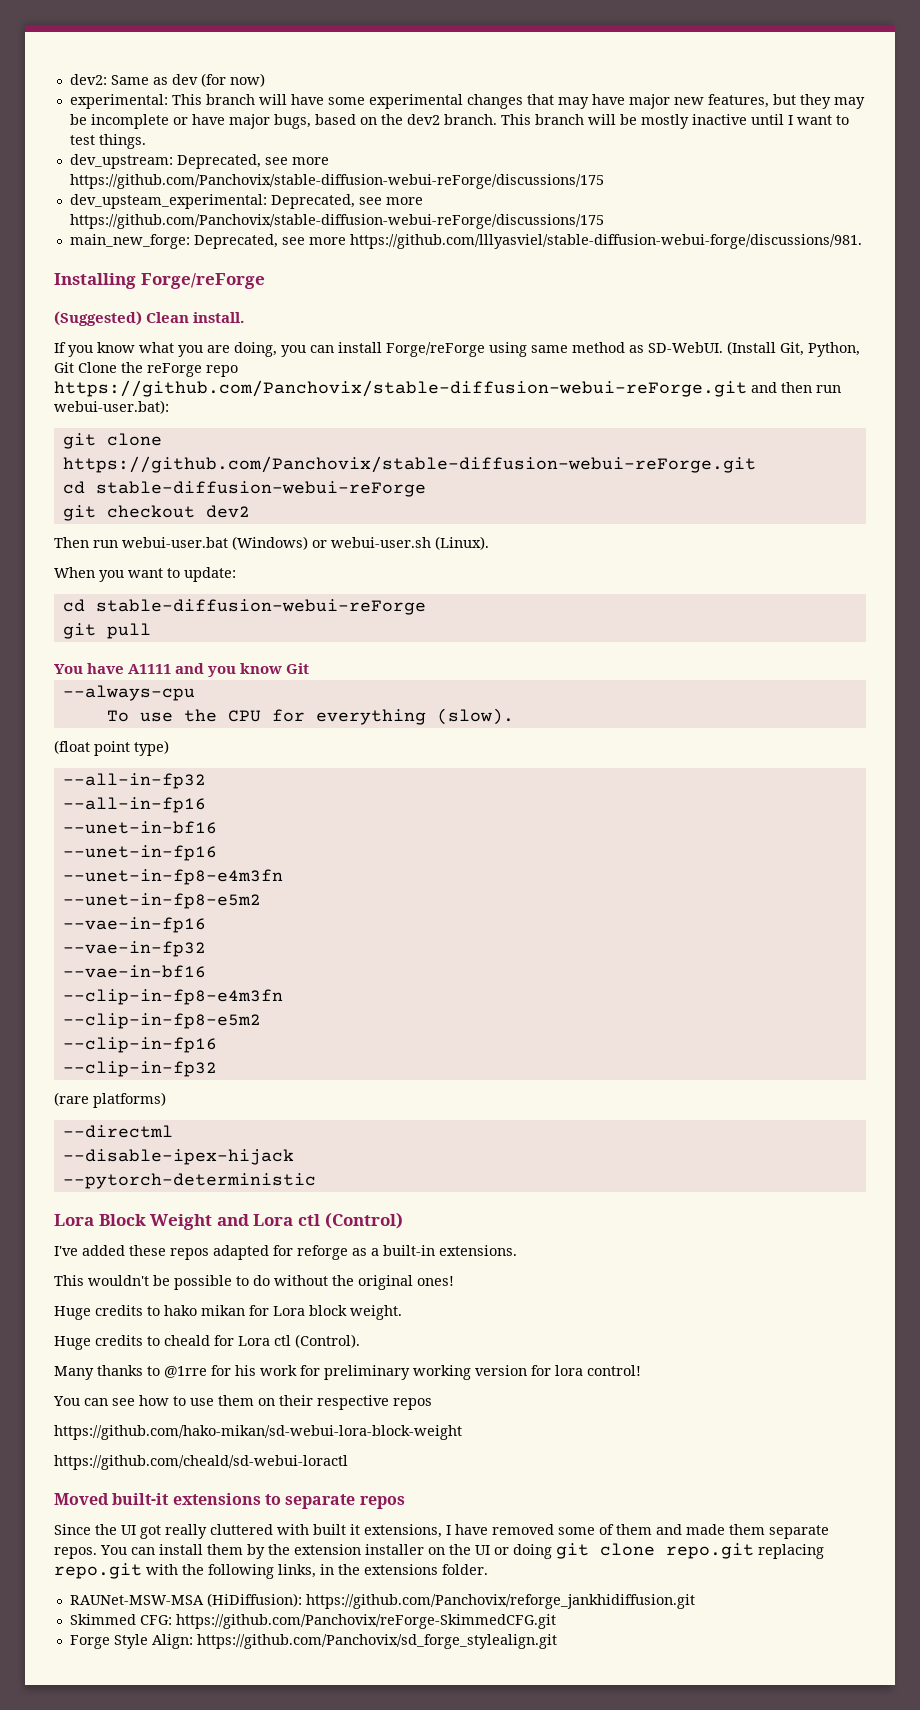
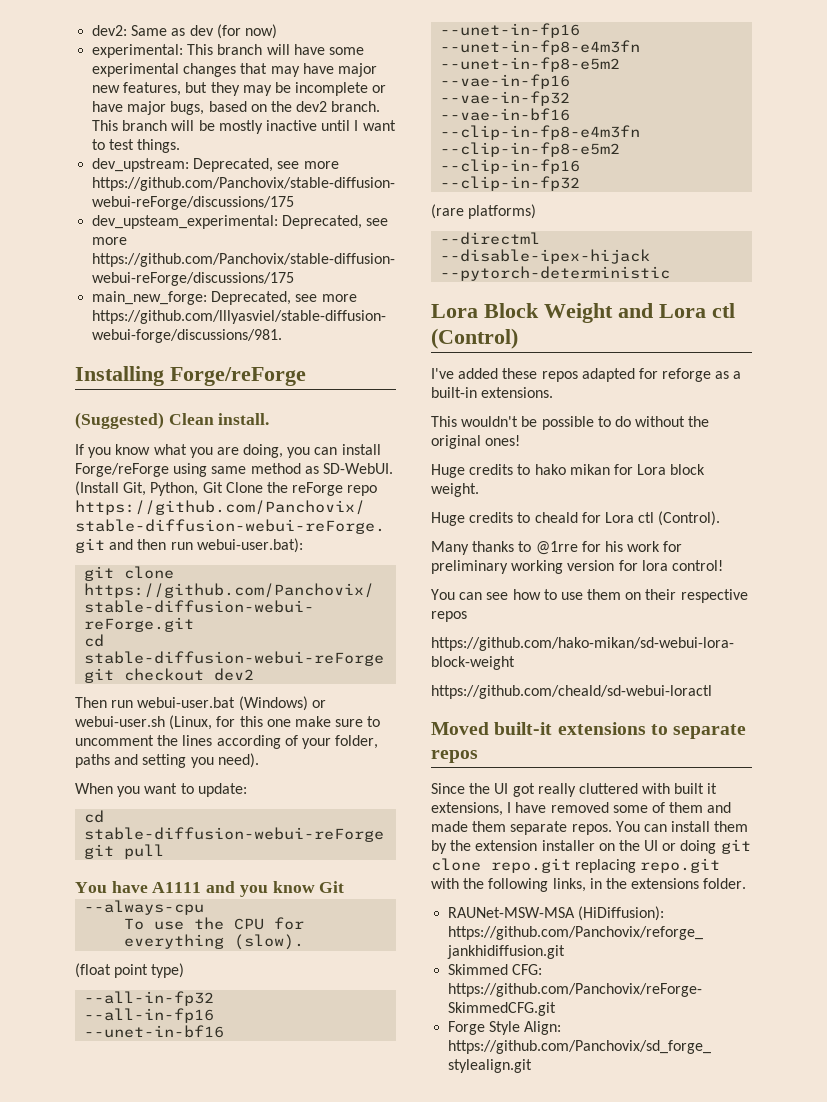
[435,536,489,550] (Linux). -> [169,715,381,730] [75,735,379,749] [75,753,259,768] (Linux, for this one make sure to uncomment the lines according of your folder, paths and setting you need).

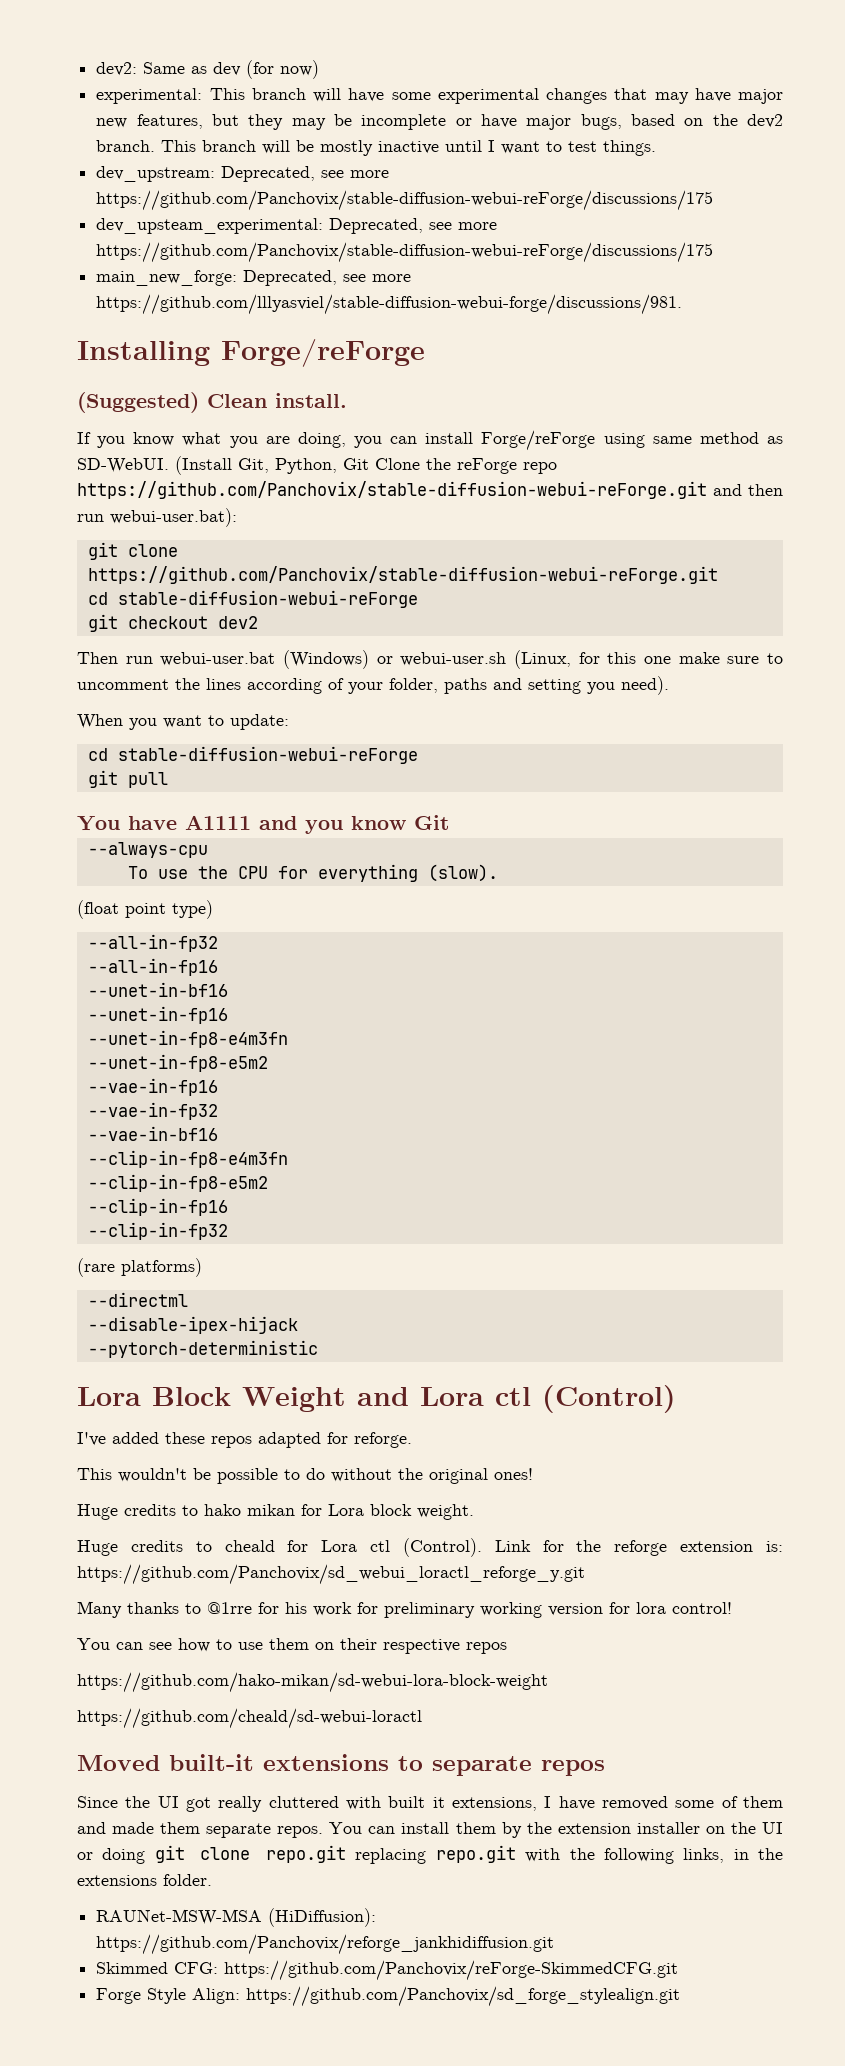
[662,368,742,382] [431,387,554,398] reforge as a built-in extensions. -> [354,1432,412,1448] reforge.
(721, 518) none -> [494,1540,783,1556] [77,1564,585,1585] Link for the reforge extension is: https://github.com/Panchovix/sd_webui_loractl_reforge_y.git

